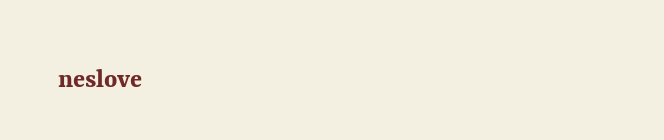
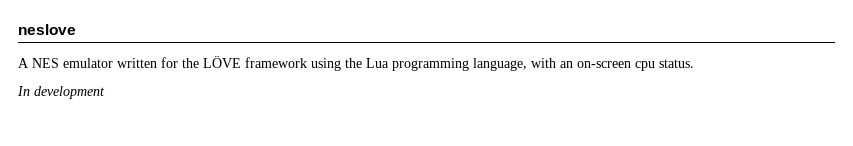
(142, 78) none -> [18,56,694,71] [17,86,105,99] // A NES emulator written for the LÖVE framework using the Lua programming language, with an on-screen cpu status. // In development

